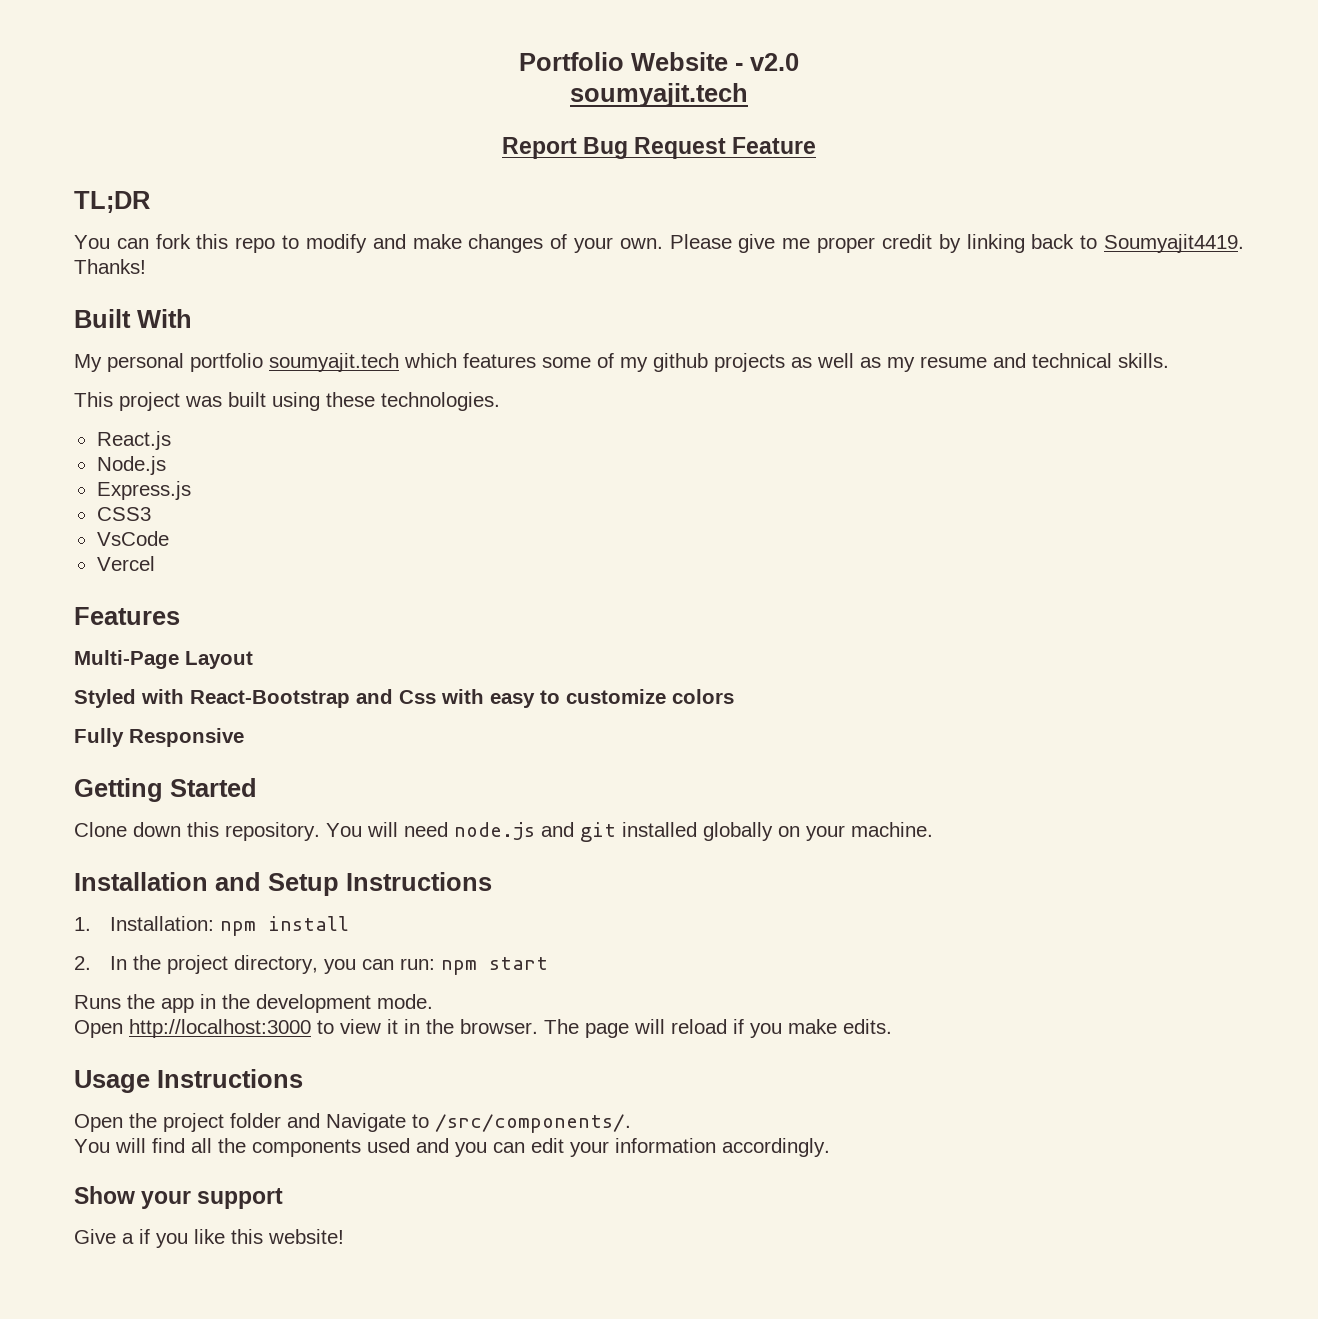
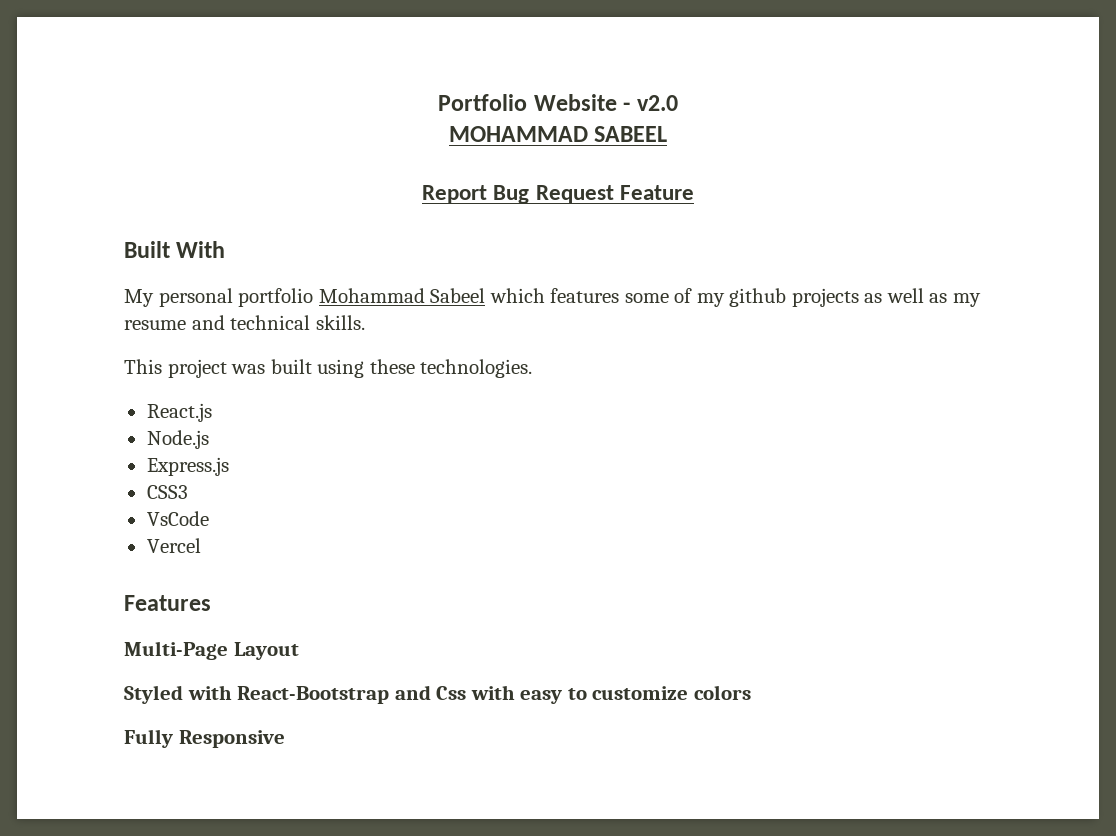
[570,83,748,107] soumyajit.tech -> [448,126,668,142] MOHAMMAD SABEEL
[74,191,150,213] [74,234,1245,253] [74,259,146,274] // TL;DR // You can fork this repo to modify and make changes of your own. Please give me proper credit by linking back to Soumyajit4419. Thanks! -> (694, 192) none
[269,353,399,372] soumyajit.tech -> [318,288,486,303] Mohammad Sabeel
[74,778,257,802] [74,822,933,842] [74,872,492,896] [74,916,350,936] [74,955,549,975] [74,994,433,1013] [74,1019,892,1038] [74,1069,303,1093] [74,1113,631,1133] [74,1138,830,1157] [74,1186,284,1209] [74,1229,344,1248] // Getting Started // Clone down this repository. You will need node.js and git installed globally on your machine. // Installation and Setup Instructions // 1. Installation: npm install // 2. In the project directory, you can run: npm start // Runs the app in the development mode. // Open http://localhost:3000 to view it in the browser. The page will reload if you make edits. // Usage Instructions // Open the project folder and Navigate to /src/components/. // You will find all the components used and you can edit your information accordingly. // Show your support // Give a if you like this website! -> (285, 739) none

